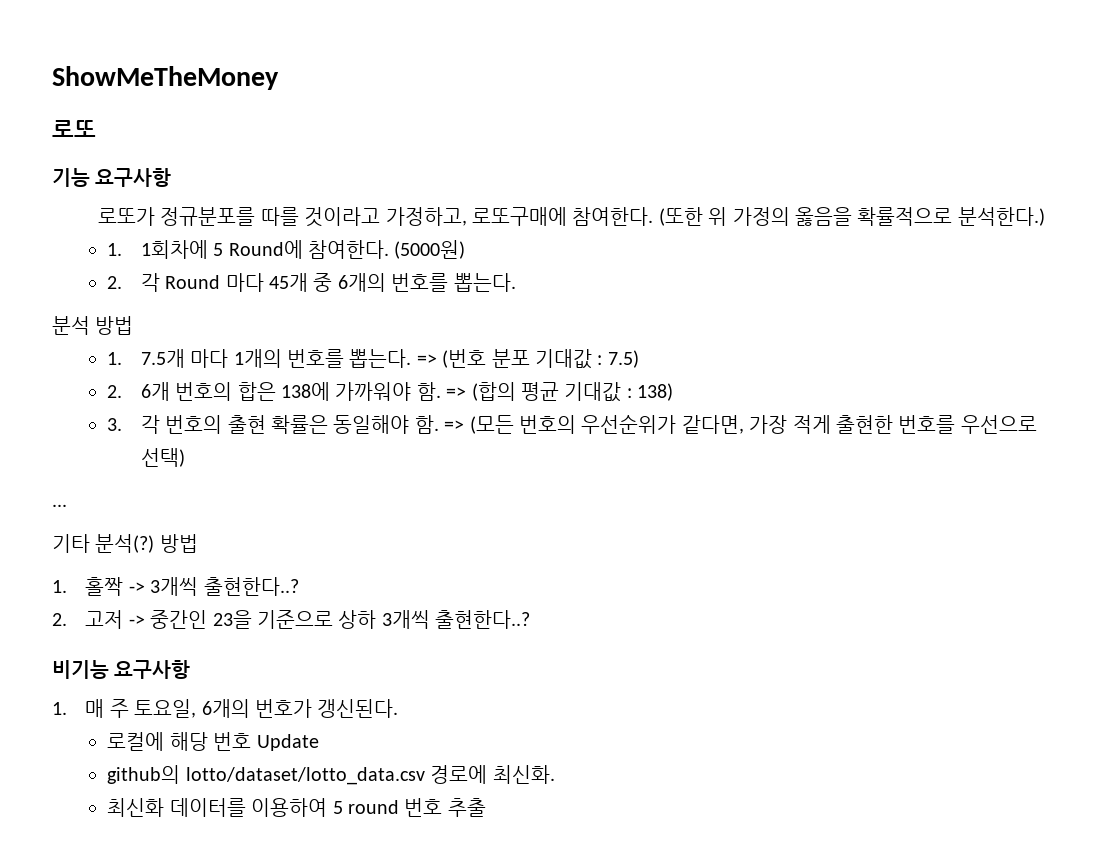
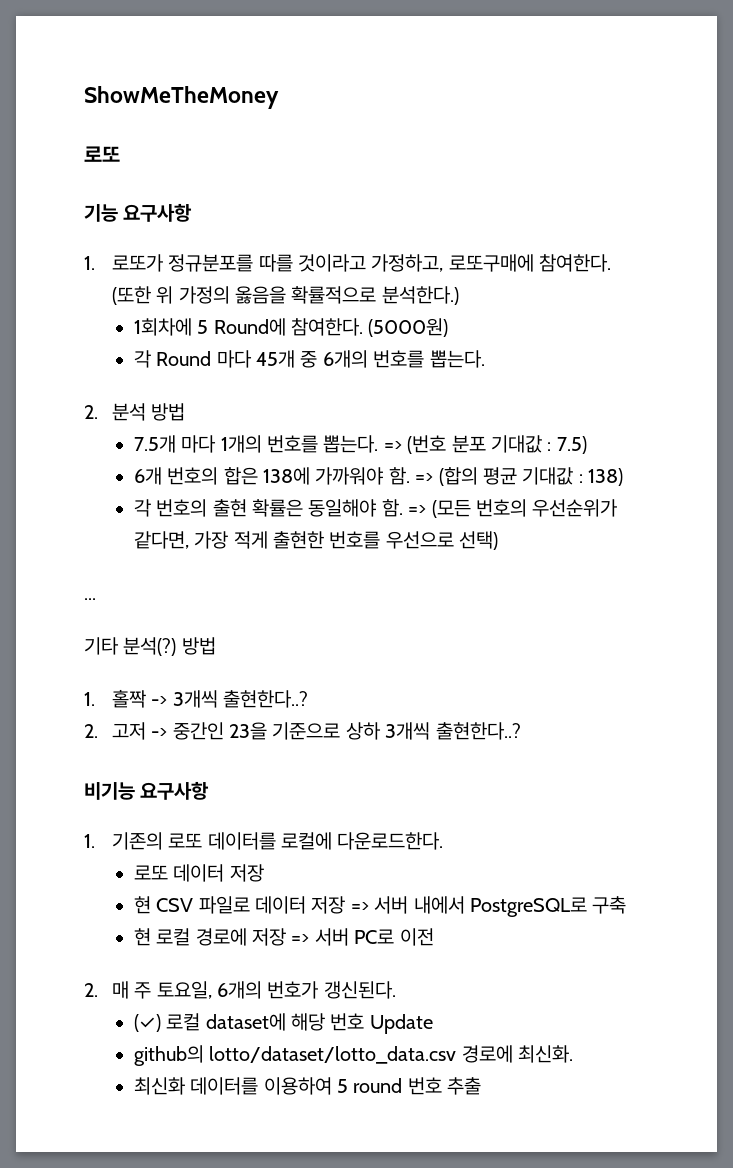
(172, 177) none -> [84,256,95,270] 1.
[107,243,123,256] 1. -> (459, 295) none
[107,276,123,289] 2. -> (449, 327) none
(516, 282) none -> [84,405,98,419] 2.
[107,352,123,365] 1. -> (186, 412) none
[107,385,123,398] 2. -> (587, 445) none
[107,418,123,431] 3. -> (624, 477) none
(67, 708) none -> [111,832,444,850] [133,864,264,882] [133,896,627,917] [133,928,434,946] [84,983,98,997] 기존의 로또 데이터를 로컬에 다운로드한다. // 로또 데이터 저장 // 현 CSV 파일로 데이터 저장 => 서버 내에서 PostgreSQL로 구축 // 현 로컬 경로에 저장 => 서버 PC로 이전 // 2.
[107,732,165,751] 로컬에 -> [133,1013,286,1032] (✓) 로컬 dataset에

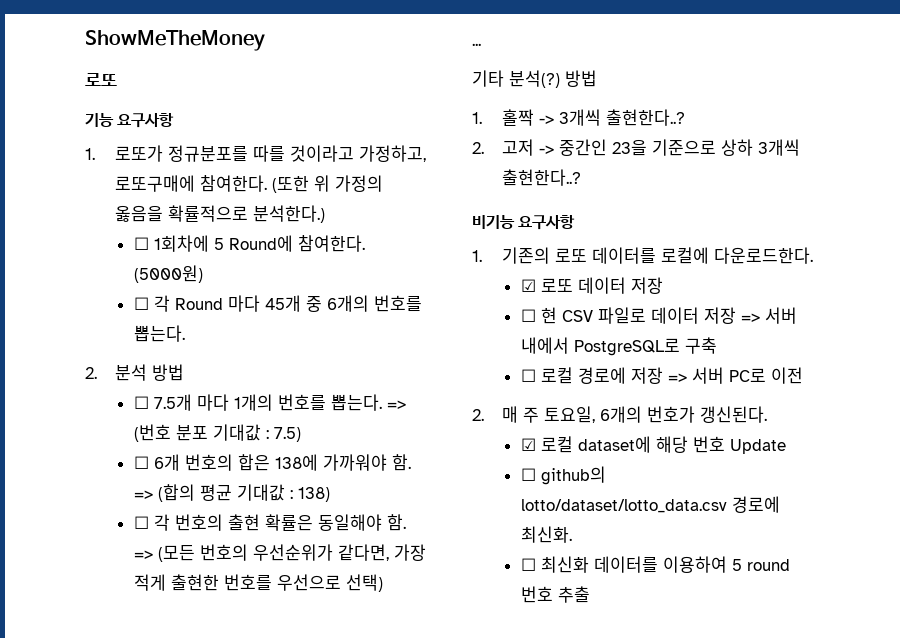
(459, 295) none -> [133,237,149,250] ☐
(449, 327) none -> [133,297,149,310] ☐
(186, 412) none -> [133,396,149,409] ☐
(587, 445) none -> [133,456,149,469] ☐
(624, 477) none -> [133,516,149,529] ☐
(444, 841) none -> [520,279,536,292] ☑
(264, 873) none -> [520,309,536,322] ☐
[133,928,151,946] 현 -> [520,369,536,382] ☐
[133,1014,161,1032] (✓) -> [520,438,536,451] ☑
(433, 1024) none -> [520,468,536,481] ☐
(573, 1054) none -> [520,558,536,571] ☐

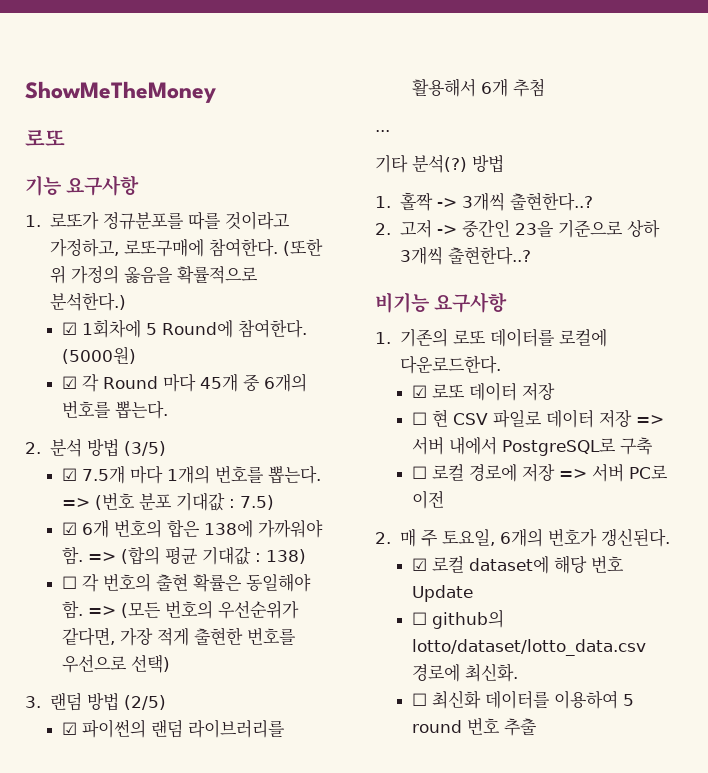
[133,237,149,250] ☐ -> [62,322,78,335] ☑
[133,297,149,310] ☐ -> [62,376,78,389] ☑
[133,396,149,409] // ☐ -> [123,441,166,456] [62,468,78,481] (3/5) // ☑
[133,456,149,469] ☐ -> [62,522,78,535] ☑
(383, 583) none -> [25,692,166,711] [62,719,286,738] [412,78,546,97] // 3. 랜덤 방법 (2/5) // ☑ 파이썬의 랜덤 라이브러리를 활용해서 6개 추첨

